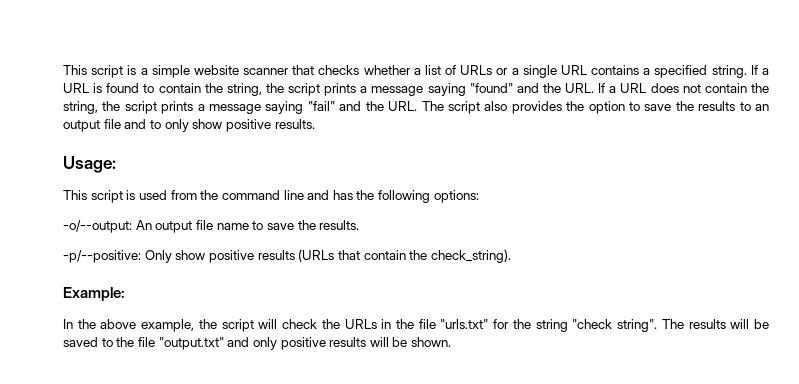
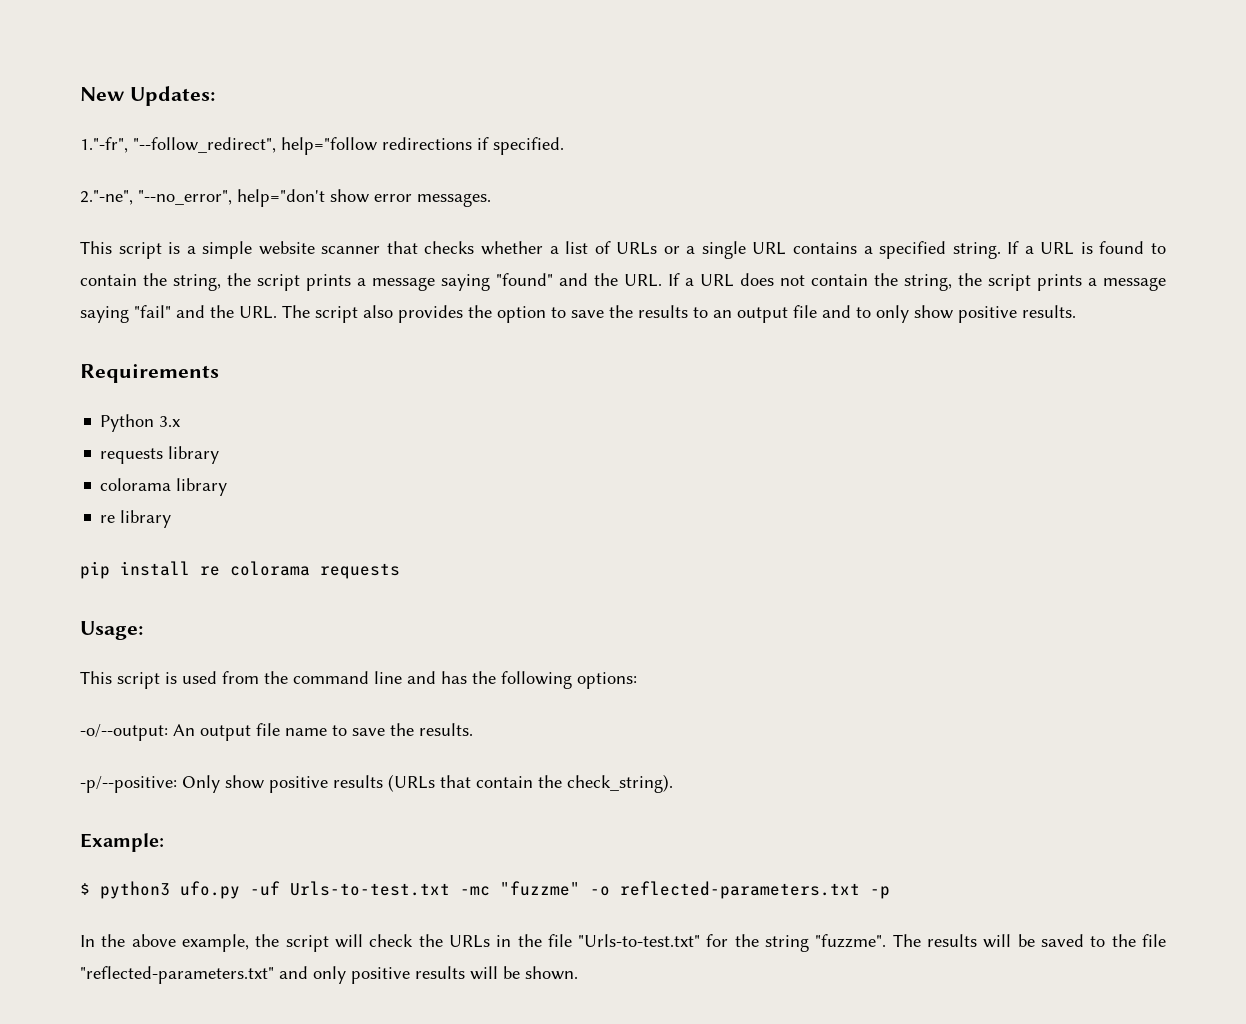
(63, 70) none -> [80,86,215,106] [80,137,564,155] [80,189,491,207] New Updates: // 1."-fr", "--follow_redirect", help="follow redirections if specified. // 2."-ne", "--no_error", help="don't show error messages. //
(315, 124) none -> [80,364,219,383] [100,414,181,432] [100,446,220,464] [100,478,228,496] [100,510,172,528] [80,561,400,579] // Requirements // Python 3.x // requests library // colorama library // re library // pip install re colorama requests
(125, 294) none -> [80,881,890,899] // $ python3 ufo.py -uf Urls-to-test.txt -mc "fuzzme" -o reflected-parameters.txt -p
[440,319,489,329] "urls.txt" -> [578,934,701,947] "Urls-to-test.txt"
[572,319,658,332] "check string". -> [815,934,887,948] "fuzzme".
[158,337,224,350] "output.txt" -> [80,966,274,984] "reflected-parameters.txt"

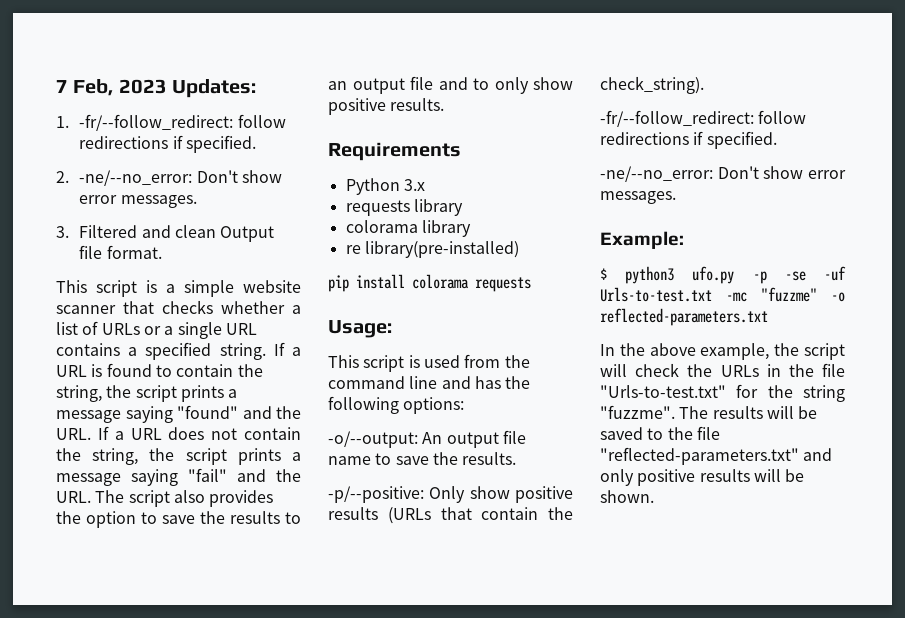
[80,86,215,106] [80,137,564,155] [80,189,491,207] New Updates: // 1."-fr", "--follow_redirect", help="follow redirections if specified. // 2."-ne", "--no_error", help="don't show error messages. -> [56,79,257,98] [56,114,286,131] [79,135,256,153] [56,170,282,186] [79,195,197,208] [56,225,275,242] [79,245,162,259] 7 Feb, 2023 Updates: // 1. -fr/--follow_redirect: follow redirections if specified. // 2. -ne/--no_error: Don't show error messages. // 3. Filtered and clean Output file format.
[120,510,172,528] library -> [364,241,519,258] library(pre-installed)
[200,566,220,576] re -> (405, 281) none
(673, 783) none -> [600,110,807,127] [600,131,777,149] [600,166,846,182] [600,191,676,204] // -fr/--follow_redirect: follow redirections if specified. // -ne/--no_error: Don't show error messages.
(240, 890) none -> [752,271,806,284] -p -se
[870,886,890,899] -p -> (768, 317) none

